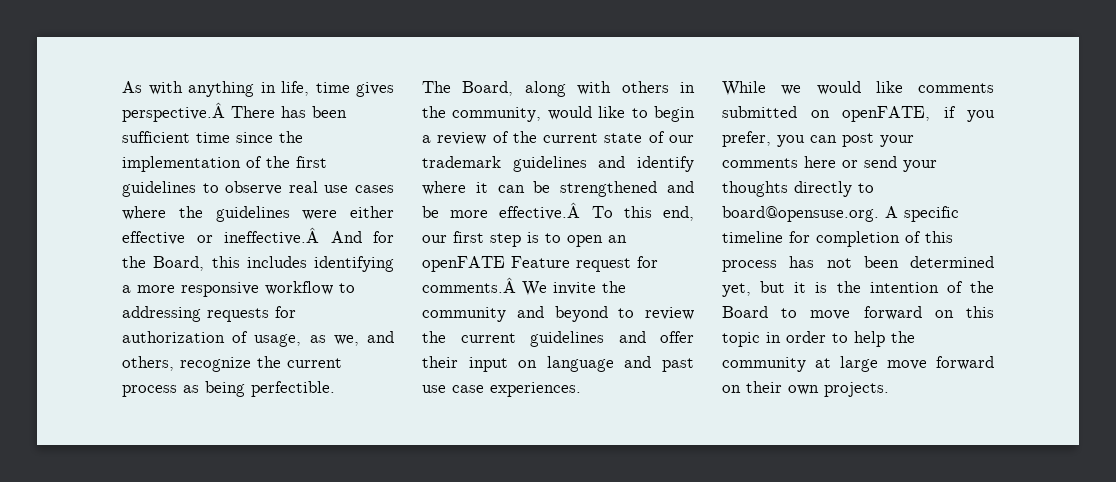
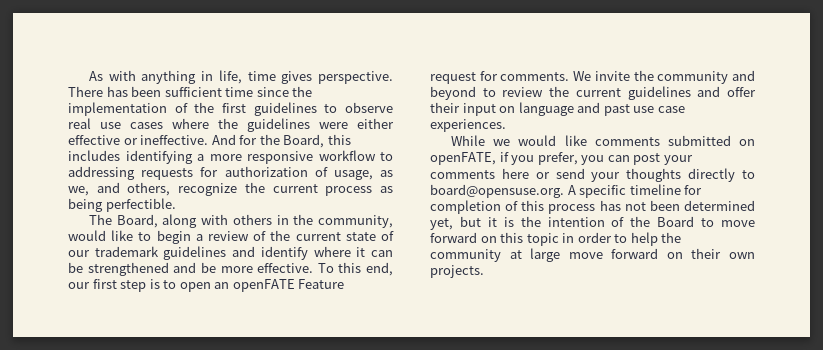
[122,102,225,122] perspective.Â -> [318,71,393,84] perspective.
[224,227,319,245] ineffective.Â -> [140,135,209,145] ineffective.
[499,202,581,220] effective.Â -> [257,263,314,273] effective.
[422,277,516,293] comments.Â -> [500,72,570,81] comments.

